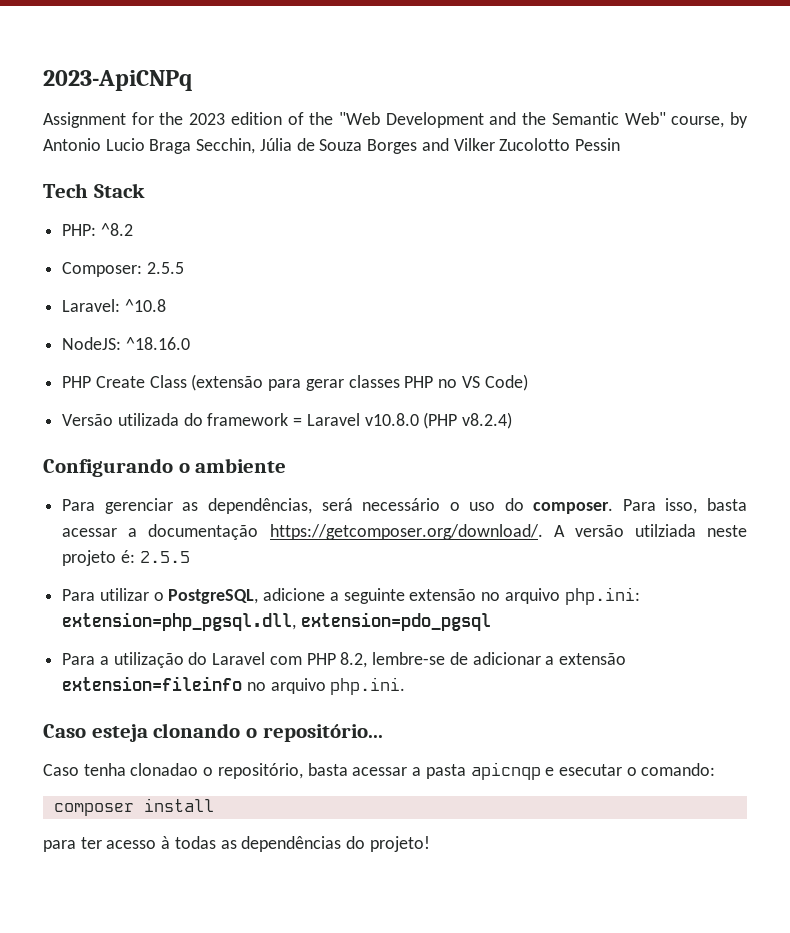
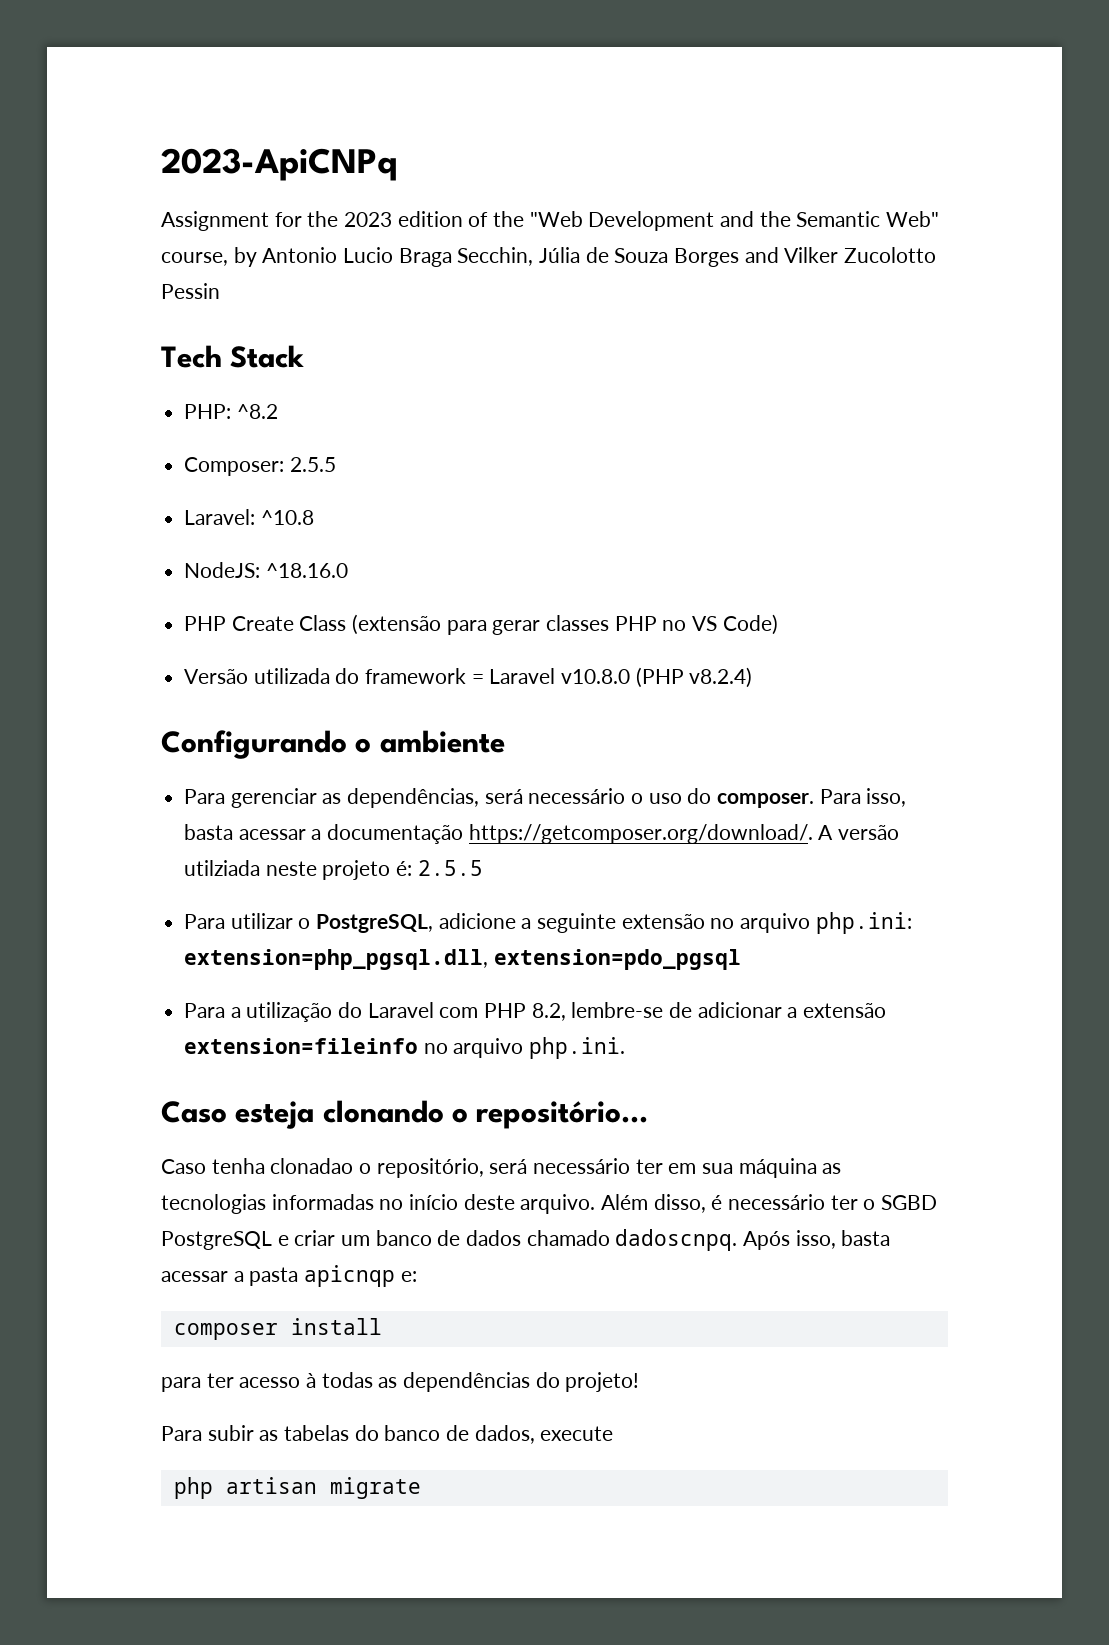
(303, 771) none -> [489,1158,842,1178] [161,1194,938,1214] [161,1229,836,1251] será necessário ter em sua máquina as tecnologias informadas no início deste arquivo. Além disso, é necessário ter o SGBD PostgreSQL e criar um banco de dados chamado dadoscnpq. Após isso,
[545,763,716,776] e esecutar o comando: -> [400,1271,417,1282] e:
(430, 844) none -> [161,1425,614,1444] [173,1477,421,1499] // Para subir as tabelas do banco de dados, execute // php artisan migrate

